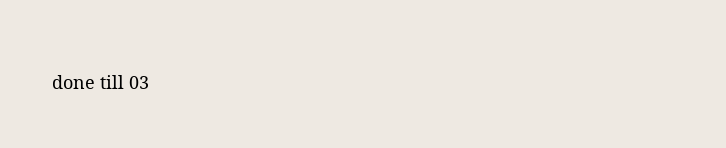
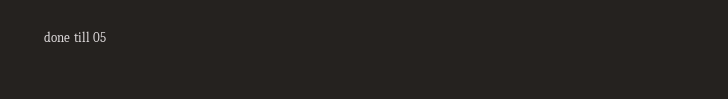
[129,76,149,89] 03 -> [93,32,107,42] 05

